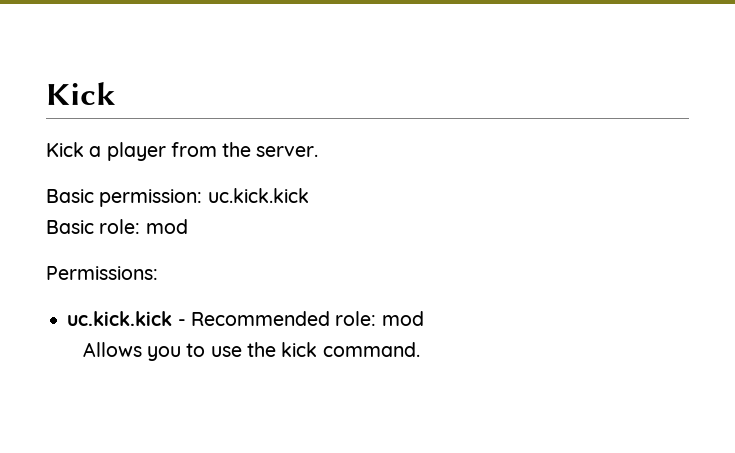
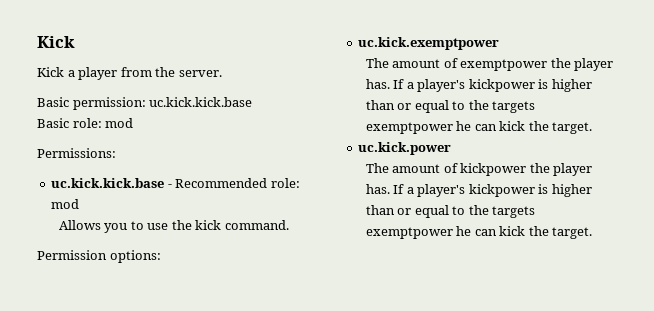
[207,188,309,203] uc.kick.kick -> [149,97,253,107] uc.kick.kick.base
[67,311,173,326] uc.kick.kick -> [51,178,165,188] uc.kick.kick.base
(420, 349) none -> [37,250,161,263] [358,37,500,50] [365,58,614,71] [365,79,592,92] [365,100,536,113] [365,121,593,134] [358,142,452,155] [365,163,593,176] [365,184,592,197] [365,205,536,218] [365,226,593,239] // Permission options: // uc.kick.exemptpower // The amount of exemptpower the player has. If a player's kickpower is higher than or equal to the targets exemptpower he can kick the target. // uc.kick.power // The amount of kickpower the player has. If a player's kickpower is higher than or equal to the targets exemptpower he can kick the target.

